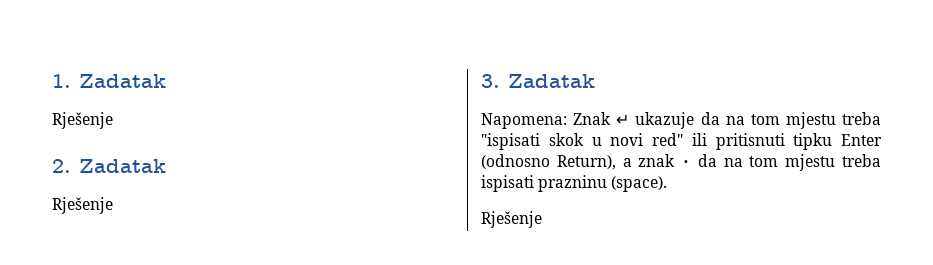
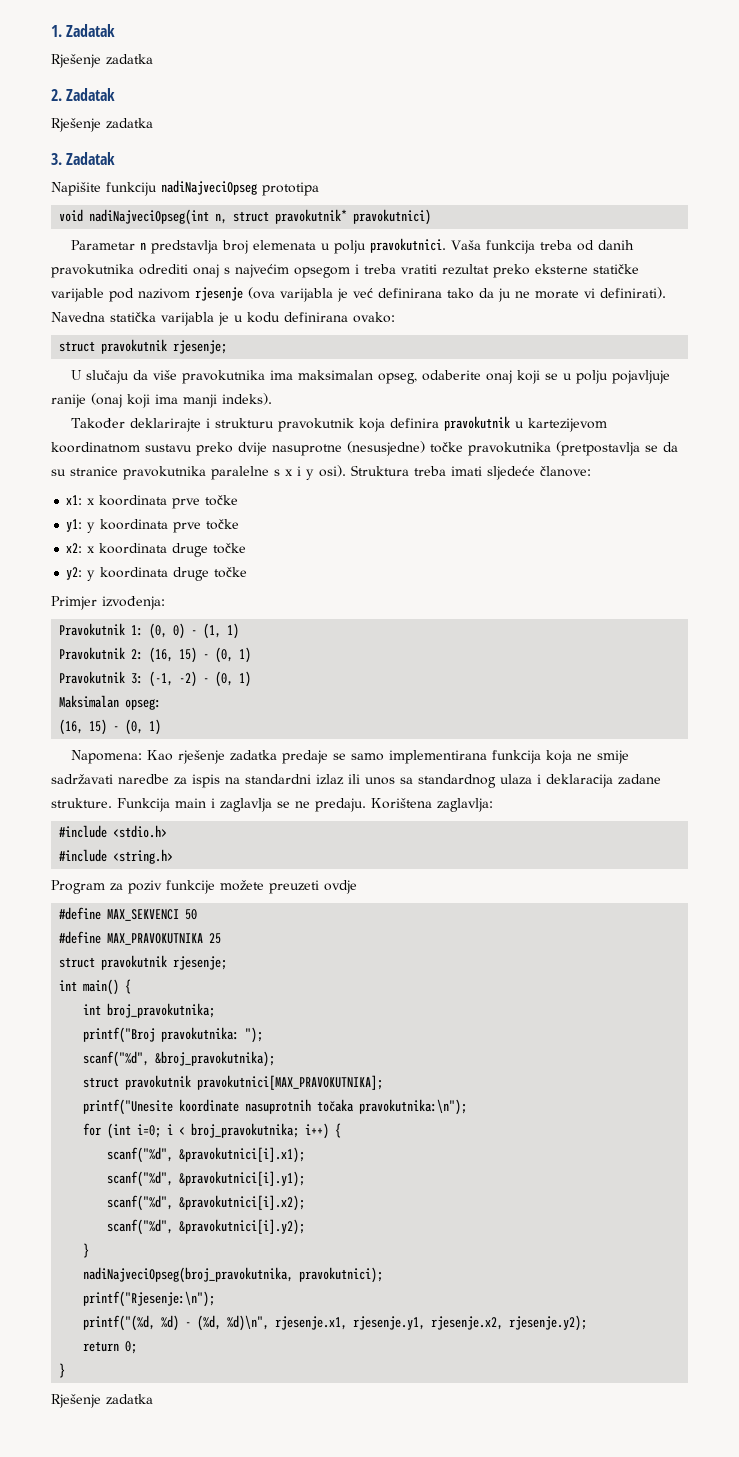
(113, 120) none -> [106,54,153,65] zadatka
(113, 205) none -> [106,118,153,129] zadatka
[481,112,881,129] [481,133,882,150] [481,154,881,171] [481,175,668,192] [481,211,542,228] Napomena: Znak ↵ ukazuje da na tom mjestu treba "ispisati skok u novi red" ili pritisnuti tipku Enter (odnosno Return), a znak · da na tom mjestu treba ispisati prazninu (space). // Rješenje -> [51,180,319,196] [59,209,432,225] [71,238,635,254] [51,264,639,278] [51,287,666,302] [51,312,395,326] [59,339,228,354] [71,370,671,384] [51,393,272,408] [71,416,608,432] [51,441,678,456] [51,465,591,480] [66,495,239,509] [66,519,240,533] [66,543,247,557] [66,567,248,581] [51,596,165,610] [59,623,240,639] [59,647,252,663] [59,671,252,687] [59,695,162,710] [59,719,162,735] [71,750,630,764] [51,774,661,788] [51,798,493,812] [59,825,168,838] [59,849,174,864] [51,880,357,894] [59,907,198,921] [59,931,222,945] [59,955,228,970] [59,979,132,995] [83,1003,216,1018] [83,1027,264,1043] [83,1051,276,1067] [83,1075,384,1090] [83,1099,468,1115] [83,1123,342,1139] [107,1147,306,1163] [107,1171,306,1187] [107,1195,306,1211] [107,1219,306,1235] [83,1243,90,1258] [83,1267,384,1283] [83,1291,216,1307] [83,1315,588,1331] [83,1341,138,1354] [59,1363,66,1378] [51,1394,153,1408] Napišite funkciju nadiNajveciOpseg prototipa // void nadiNajveciOpseg(int n, struct pravokutnik* pravokutnici) // Parametar n predstavlja broj elemenata u polju pravokutnici. Vaša funkcija treba od danih pravokutnika odrediti onaj s najvećim opsegom i treba vratiti rezultat preko eksterne statičke varijable pod nazivom rjesenje (ova varijabla je već definirana tako da ju ne morate vi definirati). Navedna statička varijabla je u kodu definirana ovako: // struct pravokutnik rjesenje; // U slučaju da više pravokutnika ima maksimalan opseg, odaberite onaj koji se u polju pojavljuje ranije (onaj koji ima manji indeks). // Također deklarirajte i strukturu pravokutnik koja definira pravokutnik u kartezijevom koordinatnom sustavu preko dvije nasuprotne (nesusjedne) točke pravokutnika (pretpostavlja se da su stranice pravokutnika paralelne s x i y osi). Struktura treba imati sljedeće članove: // x1: x koordinata prve točke // y1: y koordinata prve točke // x2: x koordinata druge točke // y2: y koordinata druge točke // Primjer izvođenja: // Pravokutnik 1: (0, 0) - (1, 1) // Pravokutnik 2: (16, 15) - (0, 1) // Pravokutnik 3: (-1, -2) - (0, 1) // Maksimalan opseg: // (16, 15) - (0, 1) // Napomena: Kao rješenje zadatka predaje se samo implementirana funkcija koja ne smije sadržavati naredbe za ispis na standardni izlaz ili unos sa standardnog ulaza i deklaracija zadane strukture. Funkcija main i zaglavlja se ne predaju. Korištena zaglavlja: // #include <stdio.h> // #include <string.h> // Program za poziv funkcije možete preuzeti ovdje // #define MAX_SEKVENCI 50 // #define MAX_PRAVOKUTNIKA 25 // struct pravokutnik rjesenje; // int main() { // int broj_pravokutnika; // printf("Broj pravokutnika: "); // scanf("%d", &broj_pravokutnika); // struct pravokutnik pravokutnici[MAX_PRAVOKUTNIKA]; // printf("Unesite koordinate nasuprotnih točaka pravokutnika:\n"); // for (int i=0; i < broj_pravokutnika; i++) { // scanf("%d", &pravokutnici[i].x1); // scanf("%d", &pravokutnici[i].y1); // scanf("%d", &pravokutnici[i].x2); // scanf("%d", &pravokutnici[i].y2); // } // nadiNajveciOpseg(broj_pravokutnika, pravokutnici); // printf("Rjesenje:\n"); // printf("(%d, %d) - (%d, %d)\n", rjesenje.x1, rjesenje.y1, rjesenje.x2, rjesenje.y2); // return 0; // } // Rješenje zadatka

